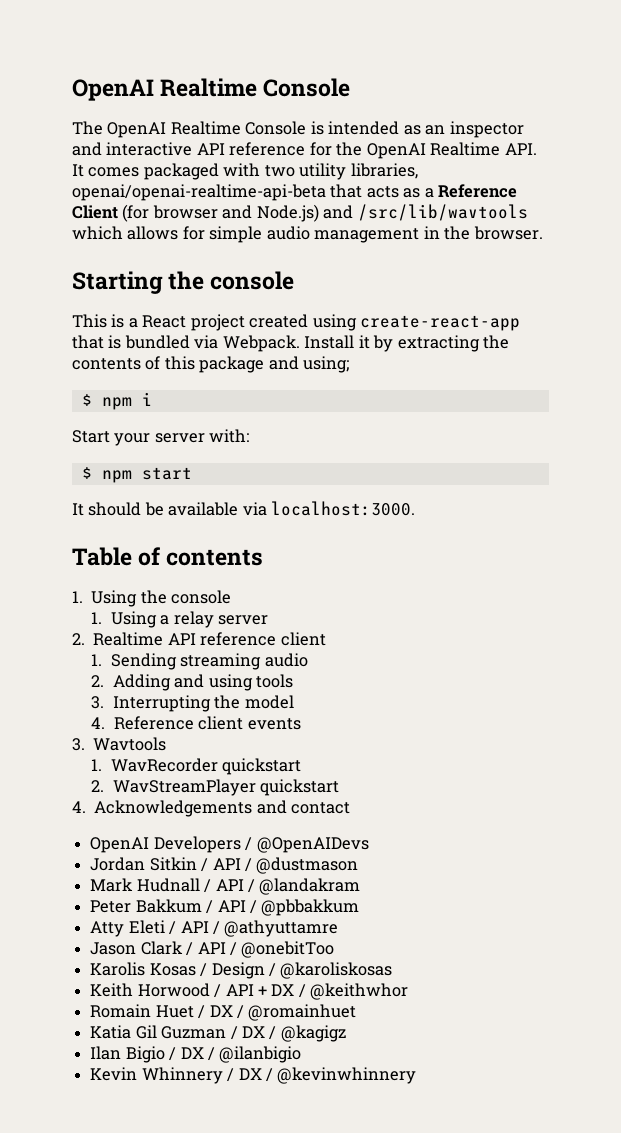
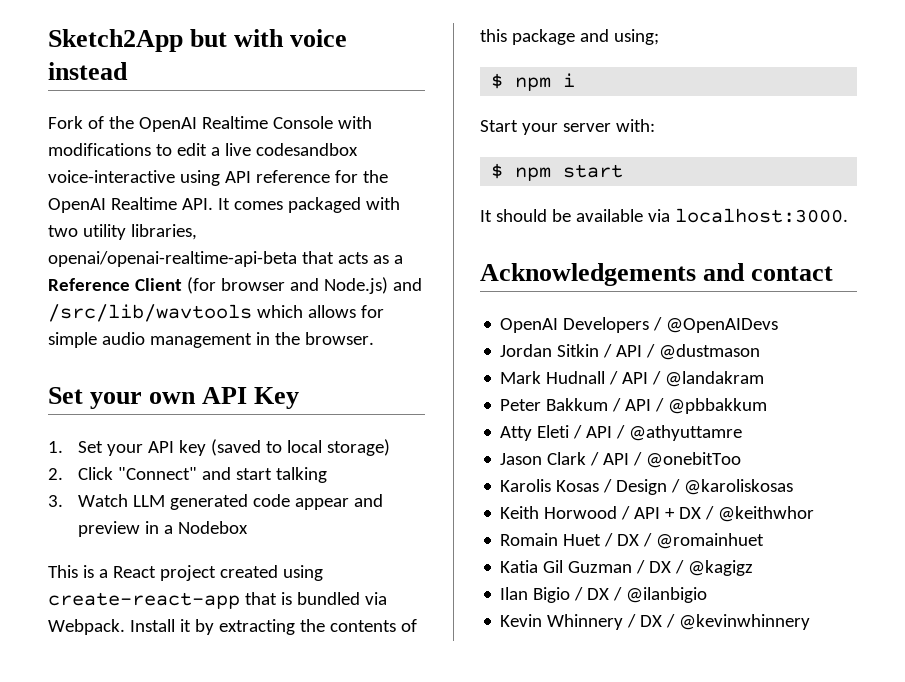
[72,78,351,101] [72,121,524,138] [72,142,193,156] OpenAI Realtime Console // The OpenAI Realtime Console is intended as an inspector and interactive -> [48,29,348,52] [48,62,128,80] [48,116,372,132] [48,143,358,156] [48,170,220,186] Sketch2App but with voice instead // Fork of the OpenAI Realtime Console with modifications to edit a live codesandbox voice-interactive using
[72,271,295,294] Starting the console -> [48,387,300,409] [48,439,390,456] [48,467,327,483] [48,494,383,510] [77,521,248,537] Set your own API Key // 1. Set your API key (saved to local storage) // 2. Click "Connect" and start talking // 3. Watch LLM generated code appear and preview in a Nodebox
[72,547,264,566] [72,590,232,607] [91,611,269,628] [72,632,326,646] [91,653,308,670] [91,674,294,691] [91,695,294,712] [91,716,301,730] [72,737,167,751] [91,758,302,775] [91,779,340,796] [72,801,86,813] Table of contents // 1. Using the console // 1. Using a relay server // 2. Realtime API reference client // 1. Sending streaming audio // 2. Adding and using tools // 3. Interrupting the model // 4. Reference client events // 3. Wavtools // 1. WavRecorder quickstart // 2. WavStreamPlayer quickstart // 4. -> (848, 215) none

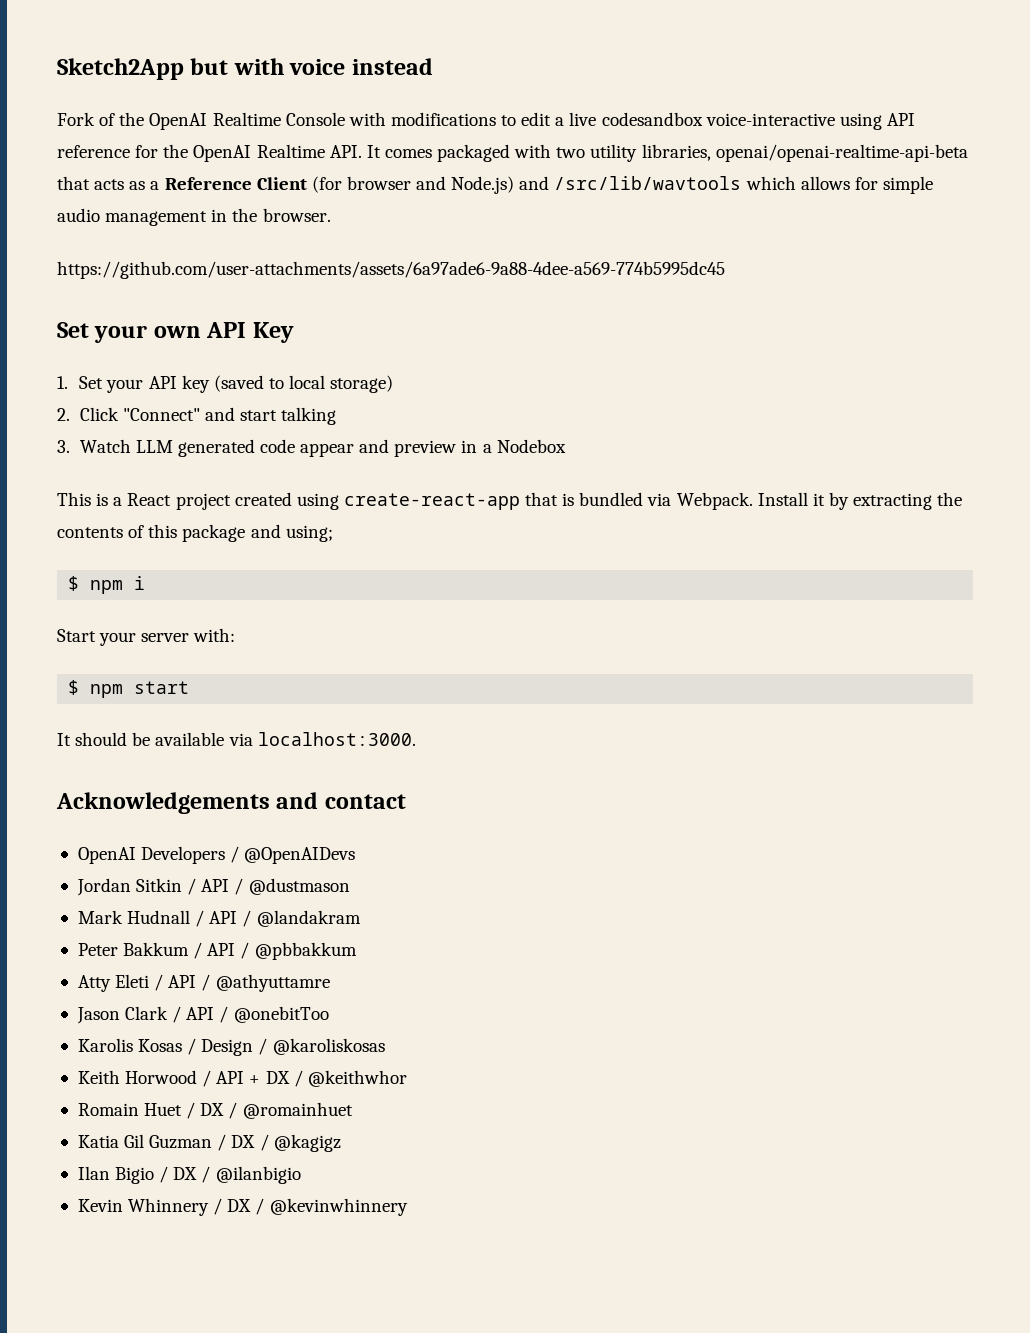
(374, 338) none -> [57,261,725,279] // https://github.com/user-attachments/assets/6a97ade6-9a88-4dee-a569-774b5995dc45

